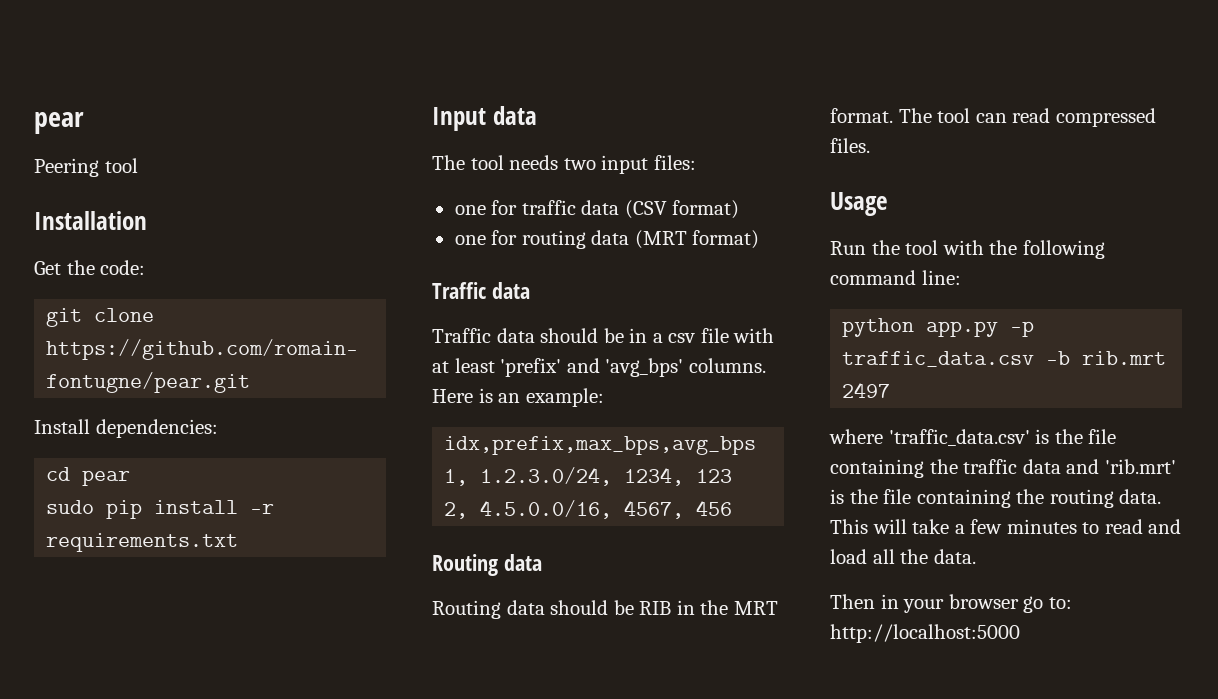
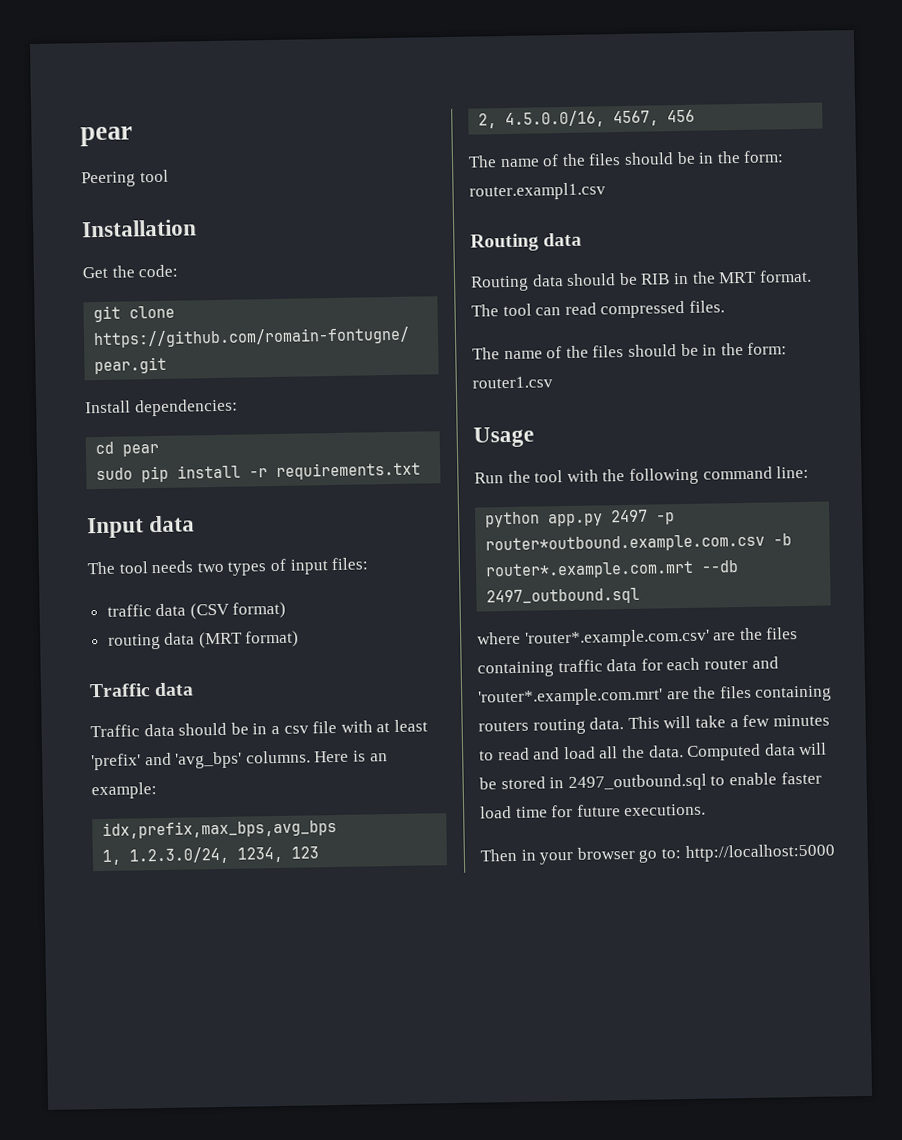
(596, 164) none -> [227,558,286,576] types of
[454,200,518,215] one for -> (369, 564) none
[454,230,518,245] one for -> (287, 610) none
(733, 508) none -> [468,150,785,168] [469,182,606,201] // The name of the files should be in the form: router.exampl1.csv
(870, 145) none -> [472,342,788,360] [472,376,553,389] // The name of the files should be in the form: router1.csv
[1010,321,1035,337] [842,351,1167,367] [842,382,891,398] [829,429,1117,446] [830,459,1176,478] [830,489,1045,508] -p traffic_data.csv -b rib.mrt 2497 // where 'traffic_data.csv' is the file containing the traffic data and 'rib.mrt' is the file containing the -> [611,509,676,525] [485,533,793,554] [485,560,740,580] [486,587,641,606] [477,627,799,648] [477,656,779,678] [478,685,833,707] [478,720,529,732] 2497 -p router*outbound.example.com.csv -b router*.example.com.mrt --db 2497_outbound.sql // where 'router*.example.com.csv' are the files containing traffic data for each router and 'router*.example.com.mrt' are the files containing routers
(976, 556) none -> [687,742,828,761] [479,771,822,793] [480,803,707,819] Computed data will be stored in 2497_outbound.sql to enable faster load time for future executions.

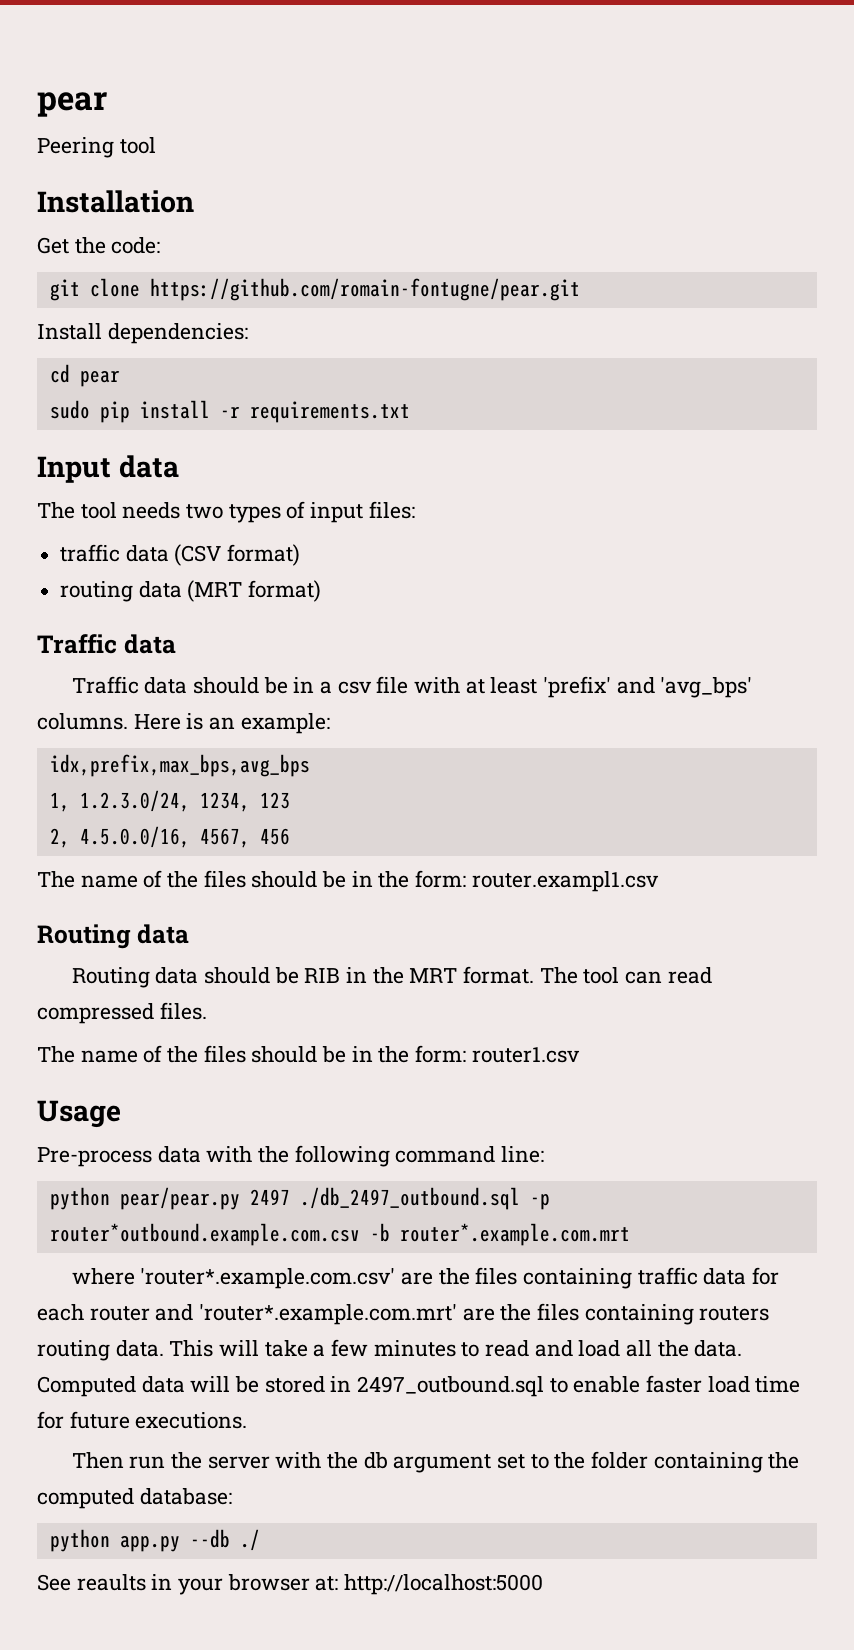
[474,470,564,484] Run the tool -> [37,1146,201,1167] Pre-process data
[548,509,649,527] app.py 2497 -> [119,1187,520,1210] pear/pear.py 2497 ./db_2497_outbound.sql
[701,560,740,573] [486,587,641,606] --db 2497_outbound.sql -> (630, 1234) none
(517, 855) none -> [129,1451,800,1473] [37,1488,232,1509] [49,1529,260,1552] [37,1574,146,1591] run the server with the db argument set to the folder containing the computed database: // python app.py --db ./ // See reaults
[638,848,681,863] go to: -> [315,1576,339,1591] at:

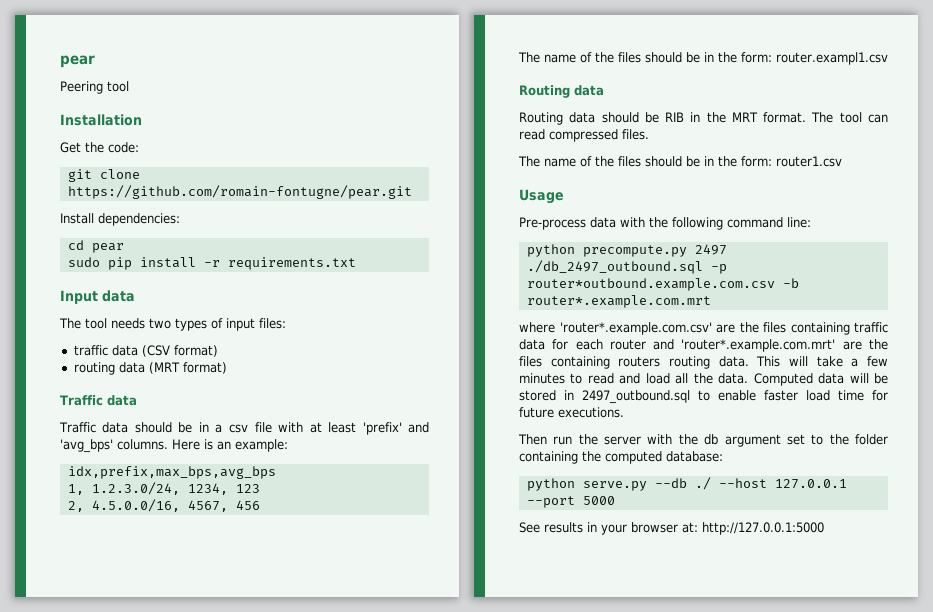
[119,1187,240,1210] pear/pear.py -> [582,245,687,257] precompute.py
[119,1535,180,1552] app.py -> [582,481,647,491] serve.py
(260, 1540) none -> [718,478,847,489] [526,496,615,508] --host 127.0.0.1 --port 5000
[76,1574,146,1591] reaults -> [544,522,583,533] results
[344,1574,544,1595] http://localhost:5000 -> [702,522,824,535] http://127.0.0.1:5000

